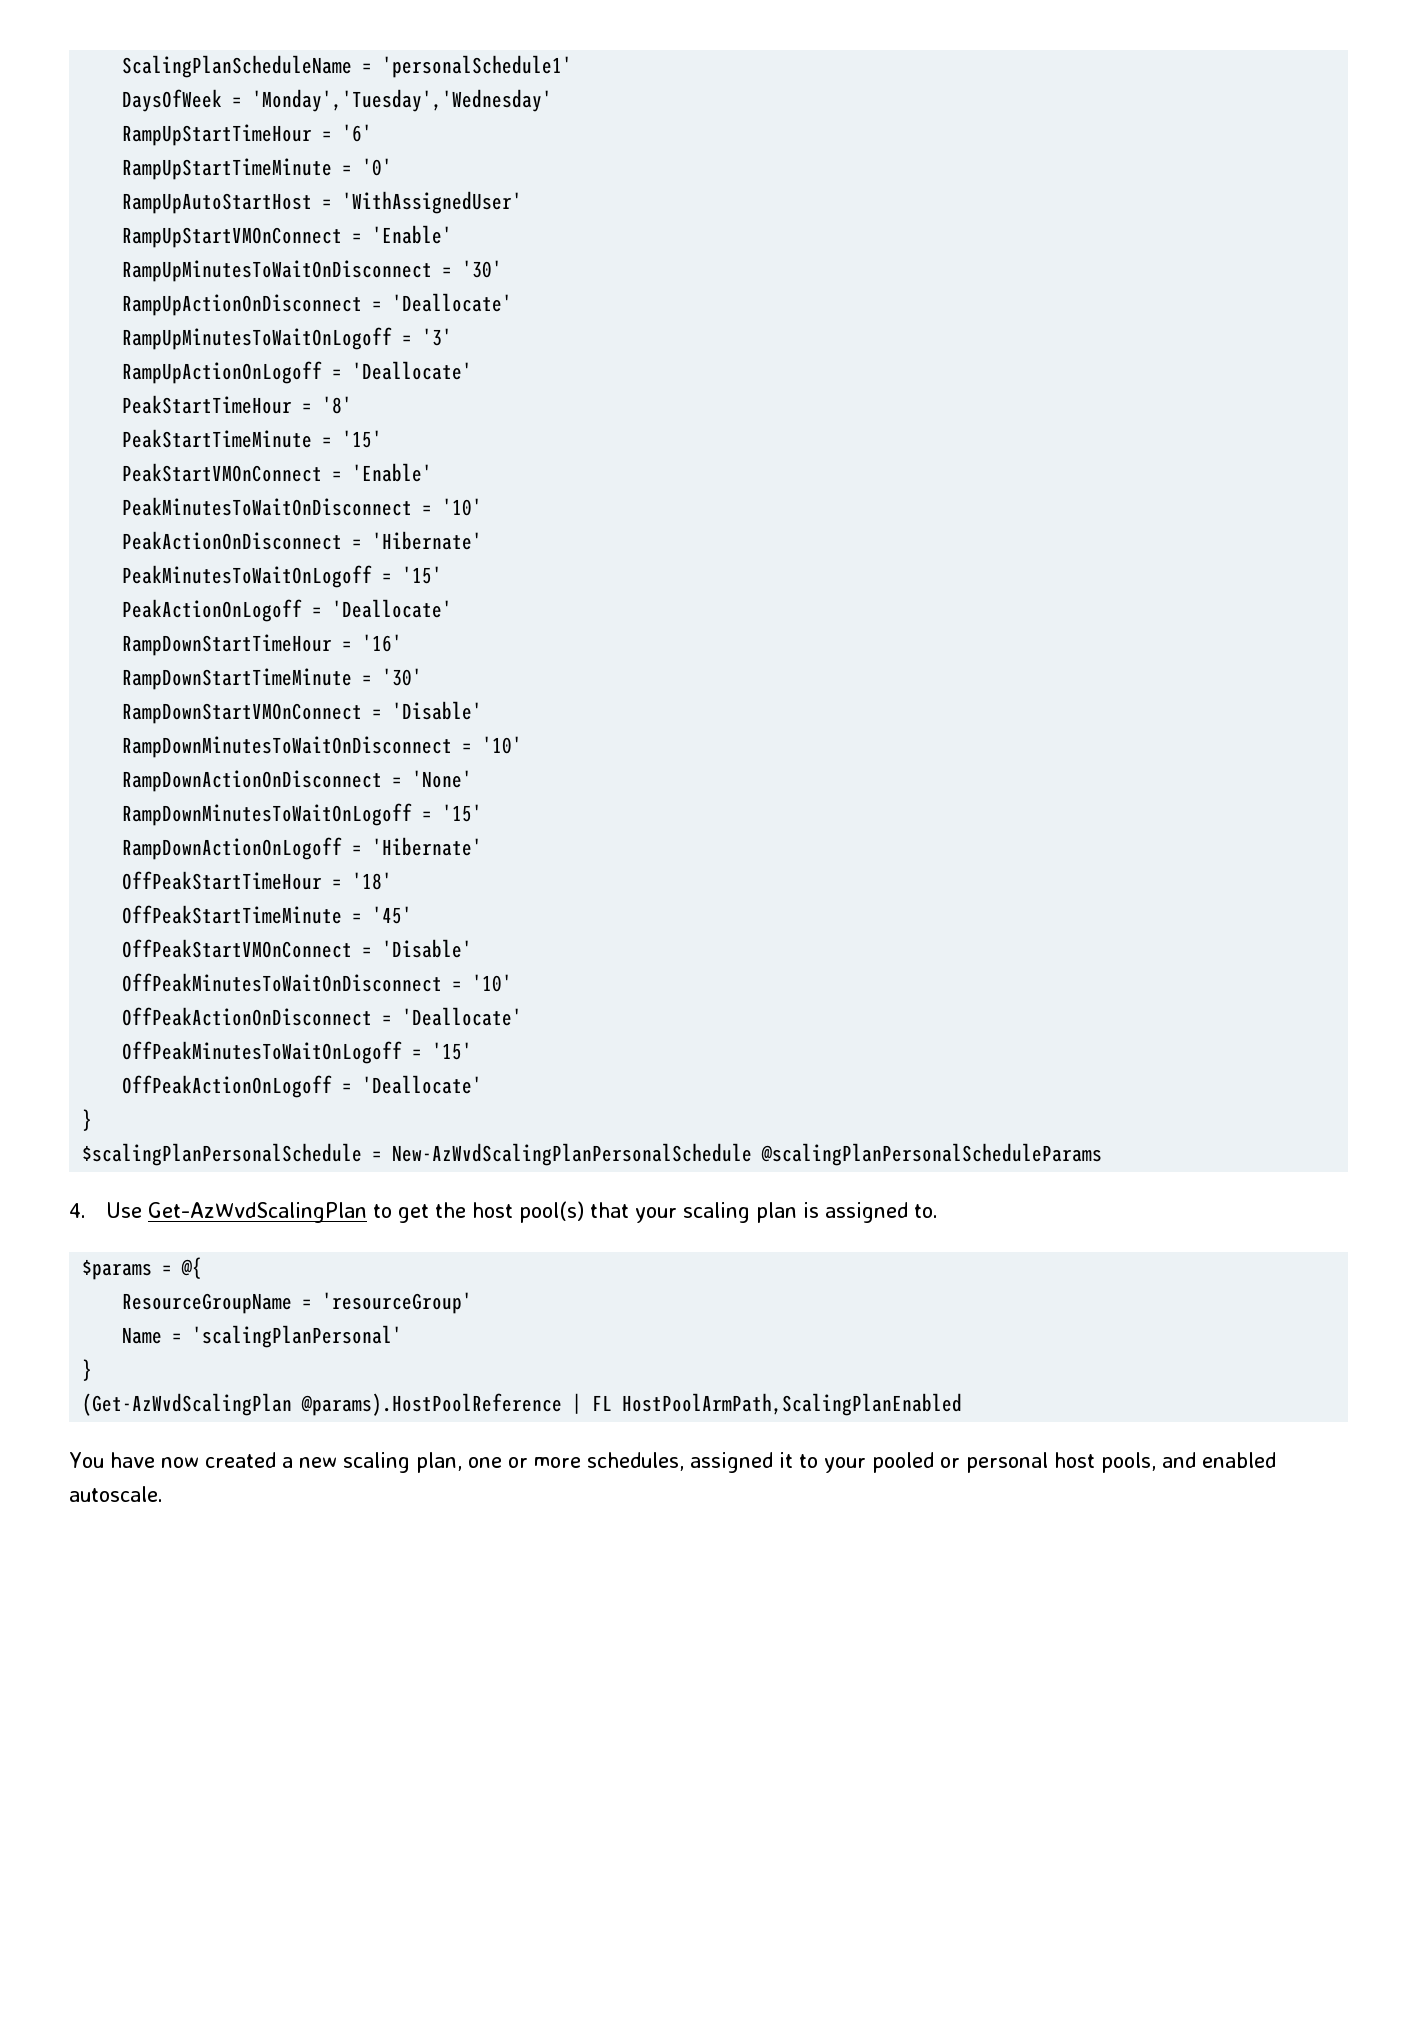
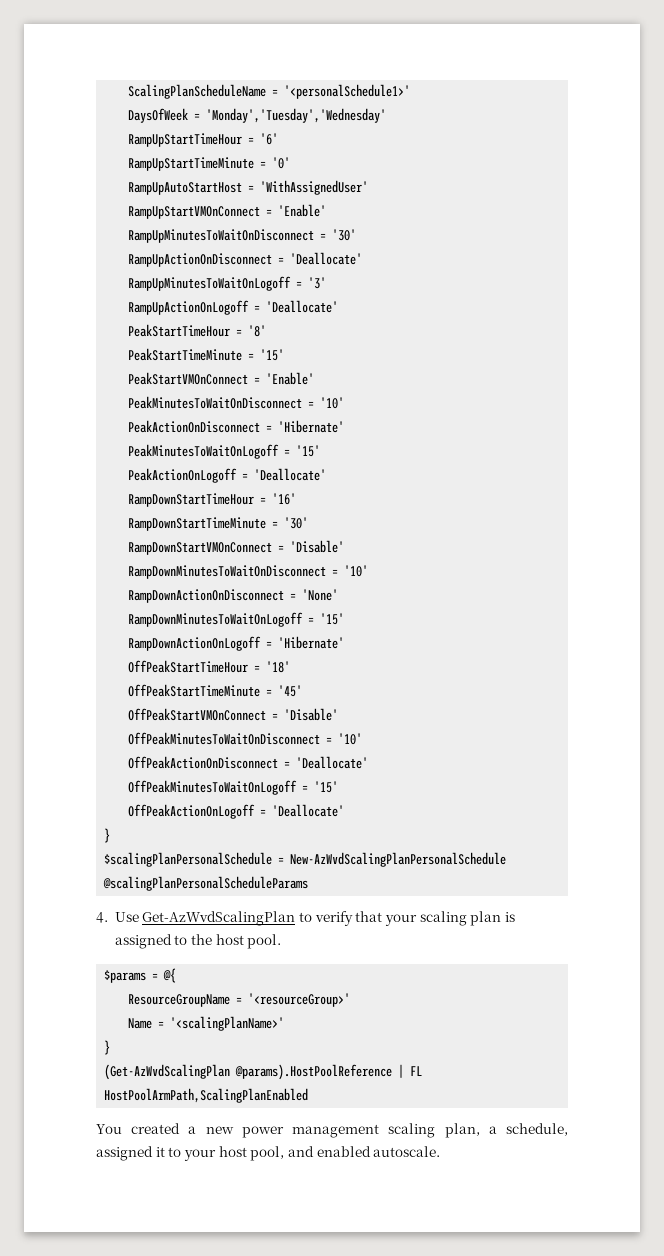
[382,55,573,78] 'personalSchedule1' -> [284,84,411,99] '<personalSchedule1>'
[397,1201,584,1223] get the host pool(s) -> [314,911,353,926] verify
[913,1204,938,1218] to. -> [174,934,282,949] to the host pool.
[322,1292,473,1314] 'resourceGroup' -> [248,993,351,1007] '<resourceGroup>'
[192,1325,403,1348] 'scalingPlanPersonal' -> [170,1016,285,1031] '<scalingPlanName>'
[109,1452,199,1468] have now -> (122, 1129) none
[342,1452,1156,1473] scaling plan, one or more schedules, assigned it to your pooled or personal host pools, -> [241,1123,568,1138] [96,1146,285,1161] power management scaling plan, a schedule, assigned it to your host pool,

